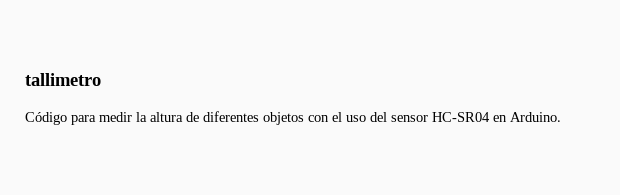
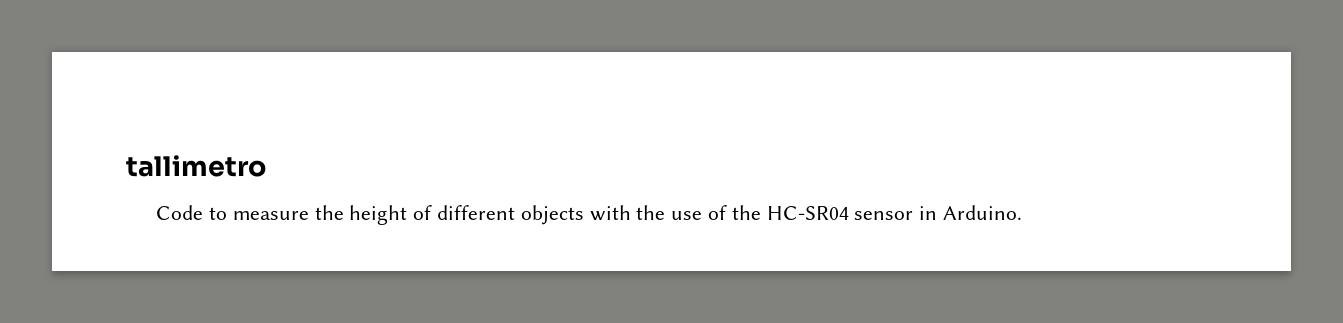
[25,111,507,125] Código para medir la altura de diferentes objetos con el uso del sensor HC-SR04 en -> [156,205,938,225] Code to measure the height of different objects with the use of the HC-SR04 sensor in

